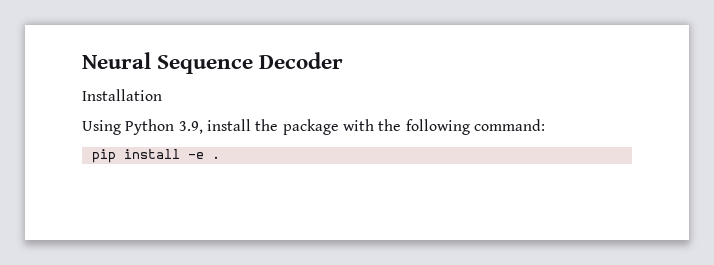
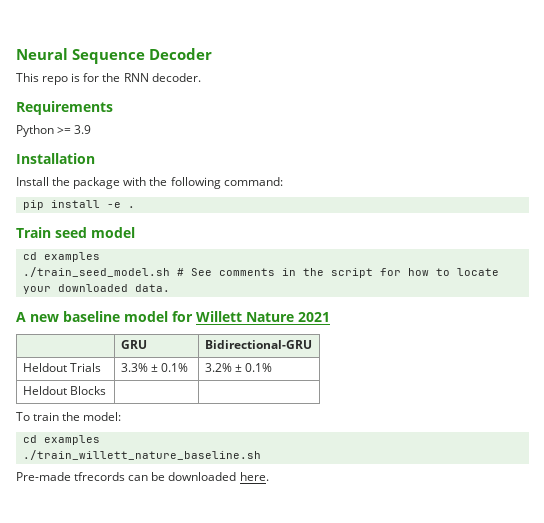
[82,89,162,101] [82,119,251,135] Installation // Using Python 3.9, install -> [16,73,201,85] [16,101,113,115] [16,125,92,137] [16,153,95,164] [16,177,49,186] This repo is for the RNN decoder. // Requirements // Python >= 3.9 // Installation // Install
(220, 157) none -> [16,227,135,238] [22,252,100,262] [22,267,499,278] [22,284,170,294] [16,311,330,322] [120,340,147,349] [204,340,312,349] [22,363,101,372] [120,363,189,372] [204,363,273,372] [22,386,106,395] [16,412,122,421] [22,435,100,445] [22,450,261,460] [16,472,269,481] // Train seed model // cd examples // ./train_seed_model.sh # See comments in the script for how to locate your downloaded data. // A new baseline model for Willett Nature 2021 // | GRU | Bidirectional-GRU // Heldout Trials | 3.3% ± 0.1% | 3.2% ± 0.1% // Heldout Blocks | | // To train the model: // cd examples // ./train_willett_nature_baseline.sh // Pre-made tfrecords can be downloaded here.

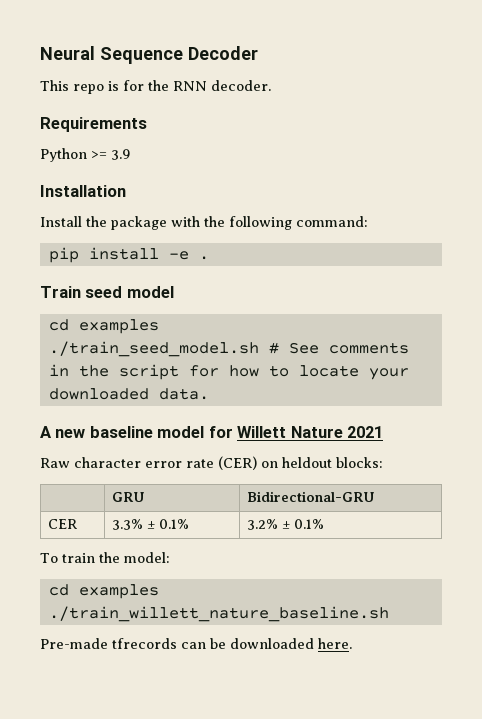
(330, 317) none -> [40,456,383,470] // Raw character error rate (CER) on heldout blocks:
[22,363,101,372] Heldout Trials -> [48,519,78,529] CER
[22,386,106,395] // Heldout Blocks | | -> (325, 524) none

